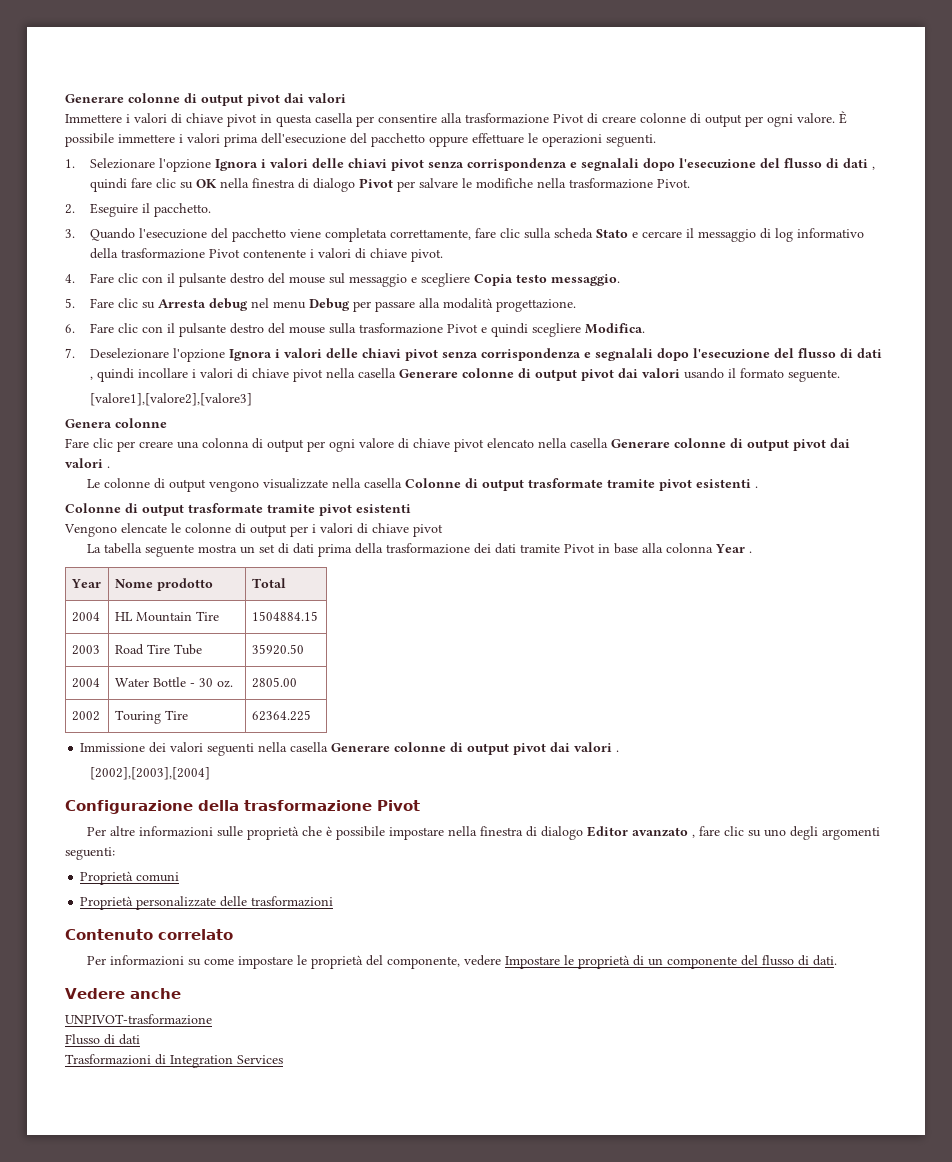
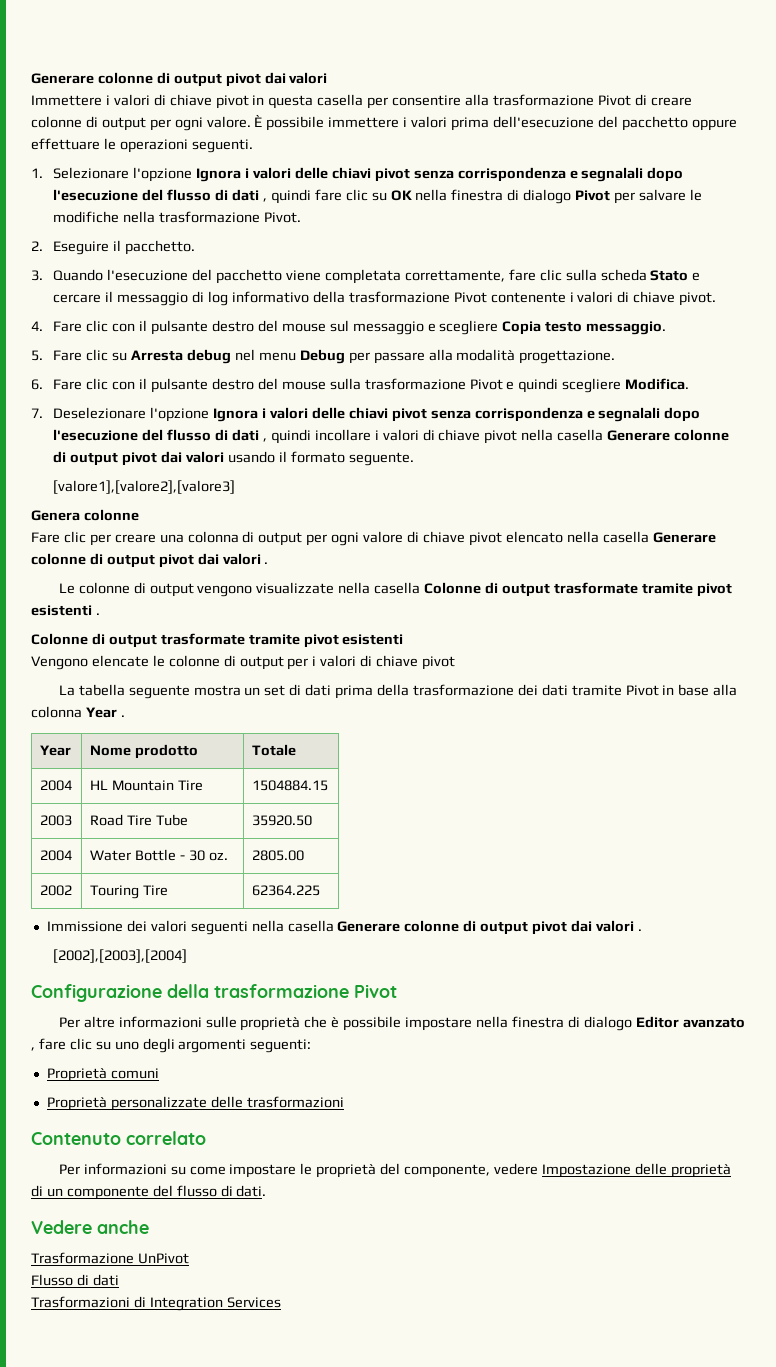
[251,578,286,588] Total -> [251,744,296,756] Totale
[504,955,574,969] Impostare le -> [541,1163,667,1178] Impostazione delle
[65,1014,212,1025] UNPIVOT-trasformazione -> [31,1252,189,1264] Trasformazione UnPivot

